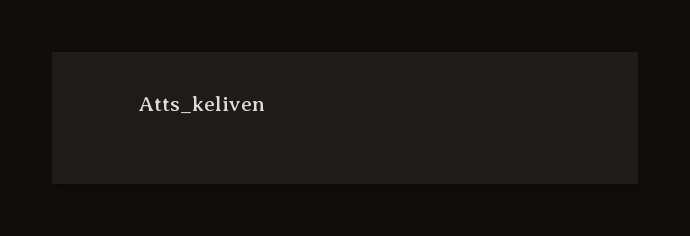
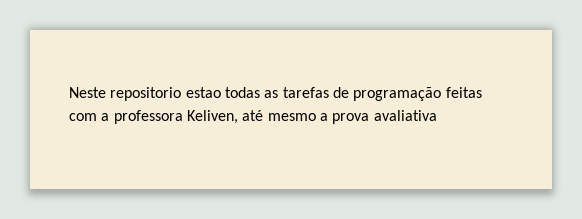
[138,96,265,114] Atts_keliven -> [69,87,482,101] [69,110,437,124] Neste repositorio estao todas as tarefas de programação feitas com a professora Keliven, até mesmo a prova avaliativa

